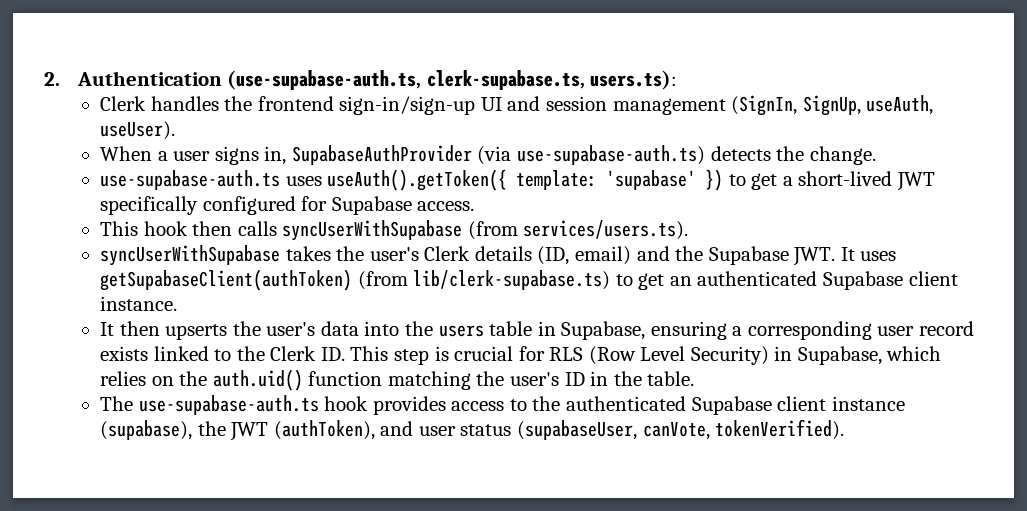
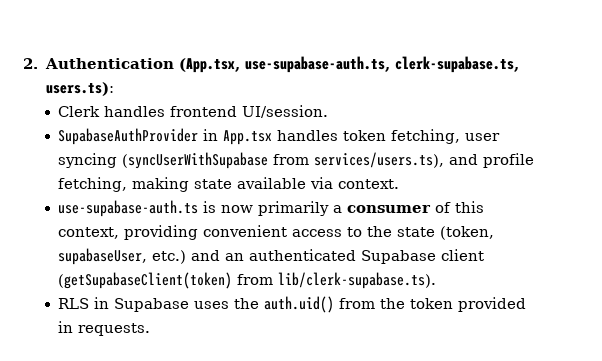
[227,70,422,90] (use-supabase-auth.ts, -> [178,56,390,73] (App.tsx, use-supabase-auth.ts,
[224,95,934,116] [100,121,176,140] [100,145,876,165] [100,169,935,191] [100,196,475,215] [100,220,689,241] [100,245,897,266] [100,269,958,291] [100,296,178,311] [100,321,974,340] [100,346,942,365] [100,369,695,391] [100,395,905,415] [100,419,845,441] the frontend sign-in/sign-up UI and session management (SignIn, SignUp, useAuth, useUser). // When a user signs in, SupabaseAuthProvider (via use-supabase-auth.ts) detects the change. // use-supabase-auth.ts uses useAuth().getToken({ template: 'supabase' }) to get a short-lived JWT specifically configured for Supabase access. // This hook then calls syncUserWithSupabase (from services/users.ts). // syncUserWithSupabase takes the user's Clerk details (ID, email) and the Supabase JWT. It uses getSupabaseClient(authToken) (from lib/clerk-supabase.ts) to get an authenticated Supabase client instance. // It then upserts the user's data into the users table in Supabase, ensuring a corresponding user record exists linked to the Clerk ID. This step is crucial for RLS (Row Level Security) in Supabase, which relies on the auth.uid() function matching the user's ID in the table. // The use-supabase-auth.ts hook provides access to the authenticated Supabase client instance (supabase), the JWT (authToken), and user status (supabaseUser, canVote, tokenVerified). -> [170,105,329,118] [58,128,501,145] [58,152,535,169] [58,177,400,192] [58,200,485,217] [58,225,495,240] [58,248,485,265] [58,272,437,289] [58,296,527,313] [58,321,151,336] frontend UI/session. // SupabaseAuthProvider in App.tsx handles token fetching, user syncing (syncUserWithSupabase from services/users.ts), and profile fetching, making state available via context. // use-supabase-auth.ts is now primarily a consumer of this context, providing convenient access to the state (token, supabaseUser, etc.) and an authenticated Supabase client (getSupabaseClient(token) from lib/clerk-supabase.ts). // RLS in Supabase uses the auth.uid() from the token provided in requests.

